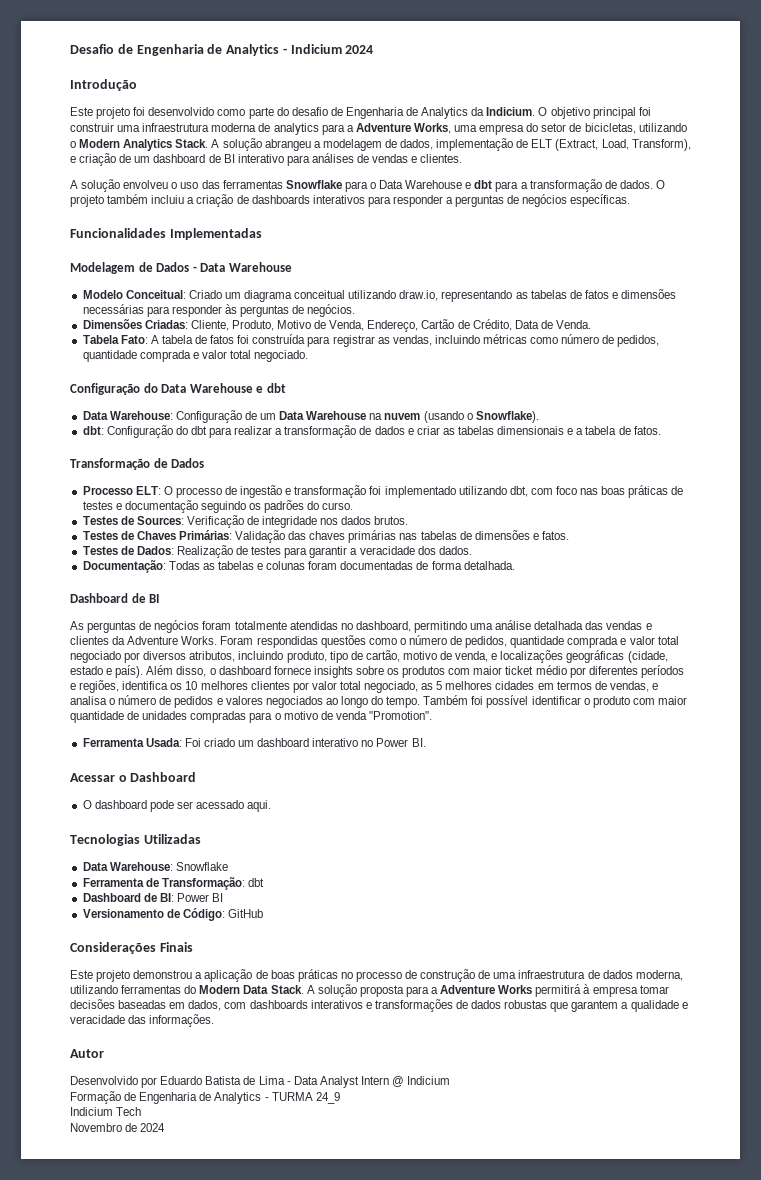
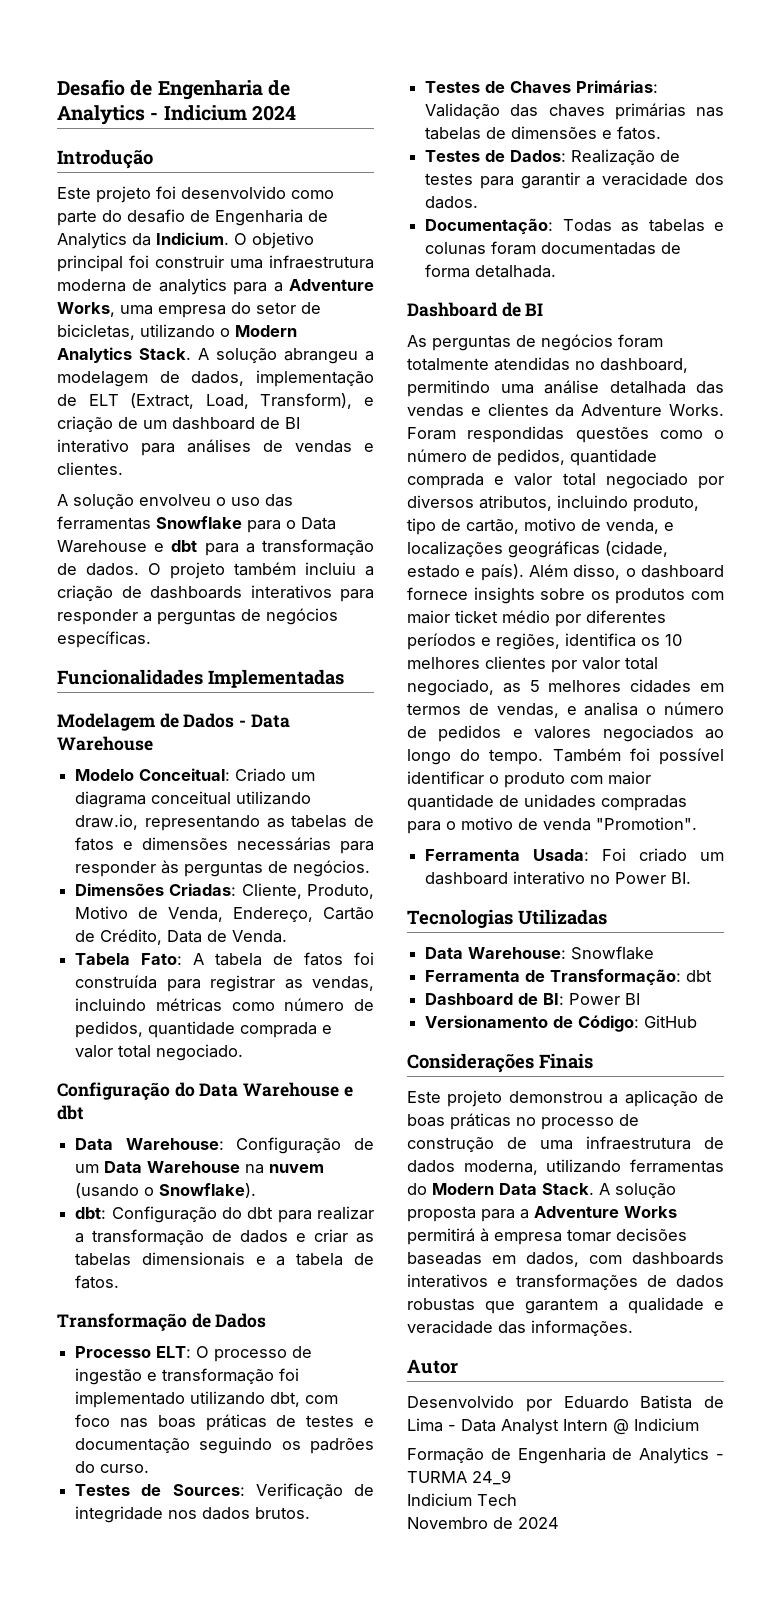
[70,772,197,782] [82,800,272,812] // Acessar o Dashboard // O dashboard pode ser acessado aqui. -> (692, 878) none

